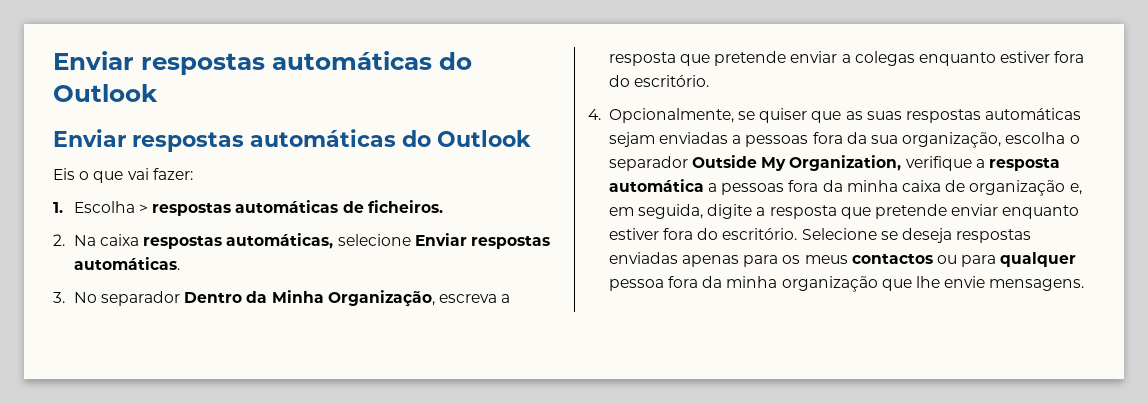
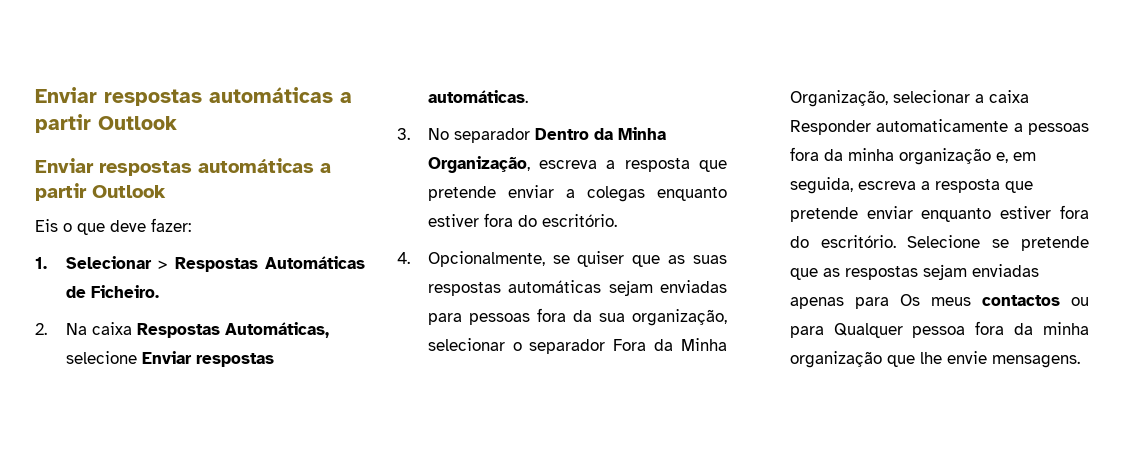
[53,51,472,75] Enviar respostas automáticas do -> [35,87,352,106] [35,114,91,133] Enviar respostas automáticas a partir
[402,130,431,147] do -> [320,163,331,173] [35,183,87,201] a partir
[127,168,149,180] vai -> [110,220,146,232] deve
[73,200,443,216] Escolha > respostas automáticas de ficheiros. -> [65,256,365,272] [65,285,159,298] Selecionar > Respostas Automáticas de Ficheiro.
[143,233,334,249] respostas automáticas, -> [136,322,329,338] Respostas Automáticas,
[732,135,742,144] a -> [427,313,462,325] para
[1005,132,1066,144] escolha -> [427,338,505,351] selecionar
[692,155,1060,171] [608,179,704,192] Outside My Organization, verifique a resposta automática -> [613,338,727,351] [789,90,1029,107] [789,119,1009,135] Fora da Minha Organização, selecionar a caixa Responder automaticamente
[901,180,966,192] caixa de -> (894, 154) none
[707,204,753,219] digite -> [857,181,916,190] escreva
[901,228,1032,243] deseja respostas -> [1021,236,1089,251] [789,264,967,280] pretende que as respostas sejam
[782,255,801,264] os -> [899,294,920,306] Os
[1000,252,1077,267] qualquer -> [833,323,903,338] Qualquer

